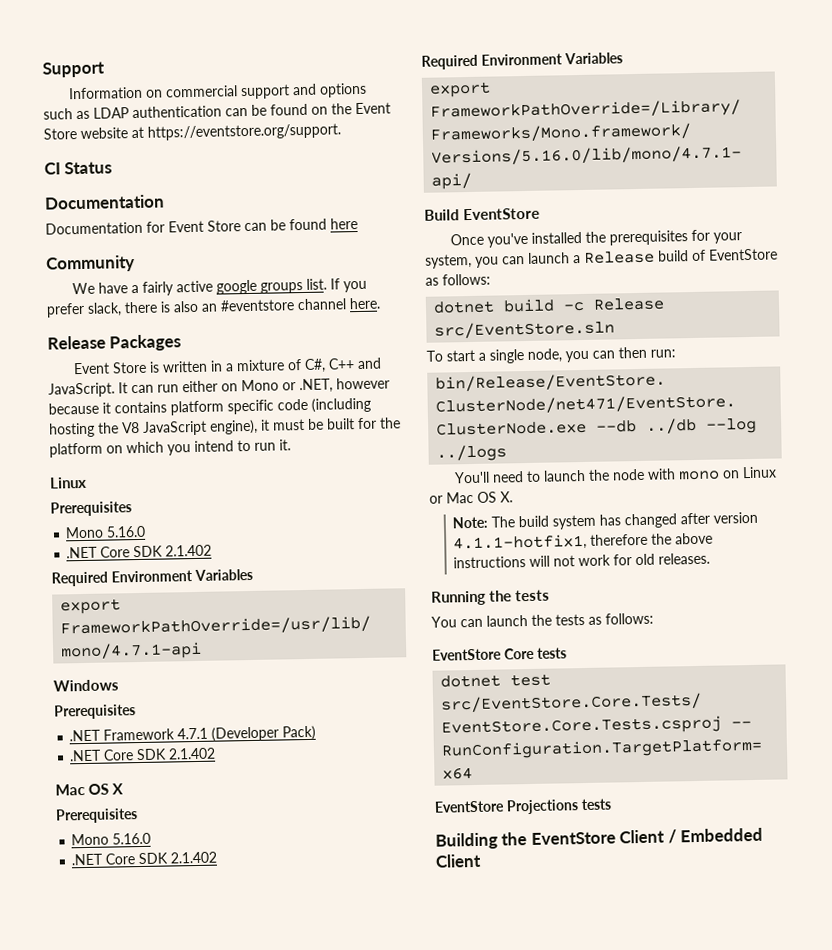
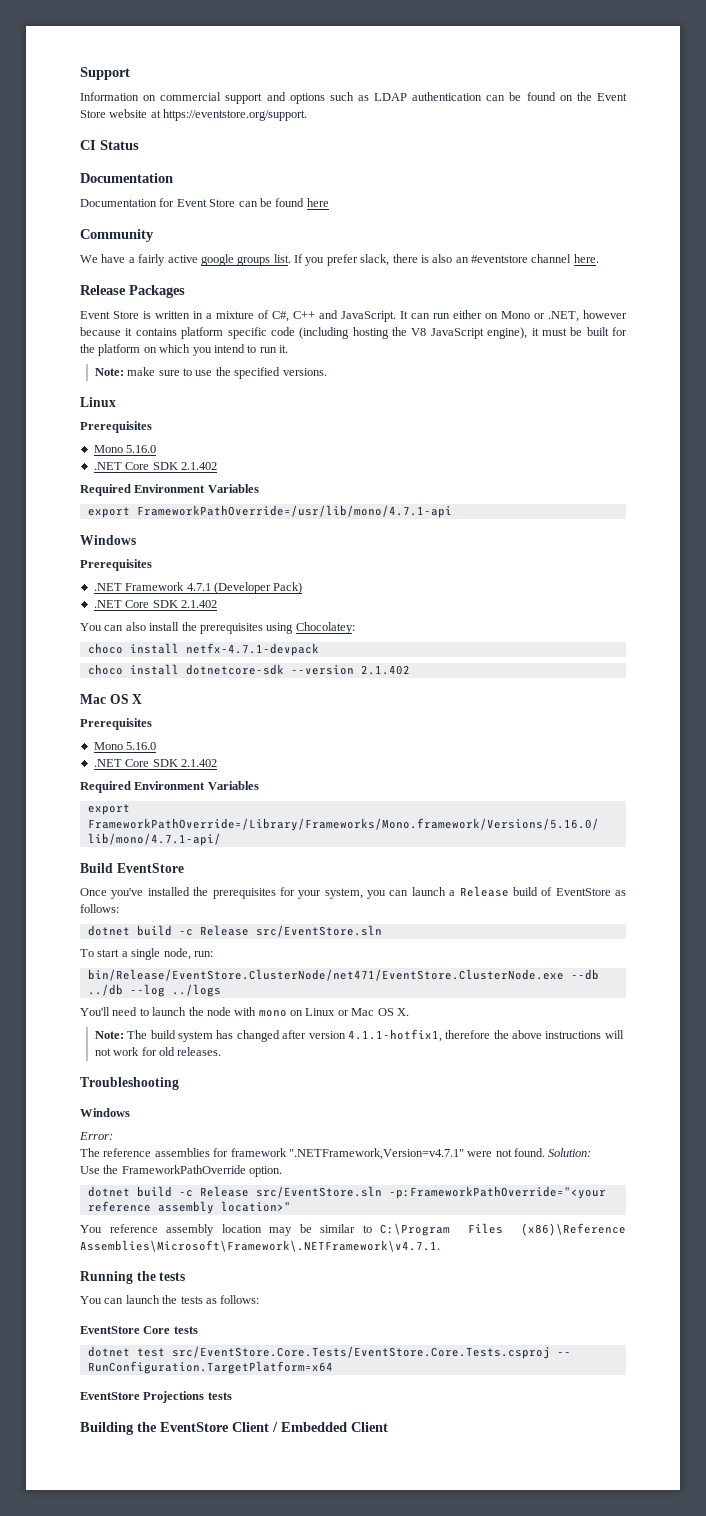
(291, 445) none -> [94,367,327,379] // Note: make sure to use the specified versions.
(217, 753) none -> [80,622,355,634] [87,643,319,656] [87,664,410,675] // You can also install the prerequisites using Chocolatey: // choco install netfx-4.7.1-devpack // choco install dotnetcore-sdk --version 2.1.402
[565,346,647,363] you can then -> (191, 954) none
(711, 558) none -> [80,1077,179,1090] [80,1108,130,1117] [79,1132,113,1140] [80,1148,592,1160] [80,1165,283,1177] [87,1186,606,1199] [87,1201,291,1214] [80,1223,626,1236] [80,1240,440,1252] // Troubleshooting // Windows // Error: // The reference assemblies for framework ".NETFramework,Version=v4.7.1" were not found. Solution: // Use the FrameworkPathOverride option. // dotnet build -c Release src/EventStore.sln -p:FrameworkPathOverride="<your reference assembly location>" // You reference assembly location may be similar to C:\Program Files (x86)\Reference Assemblies\Microsoft\Framework\.NETFramework\v4.7.1.

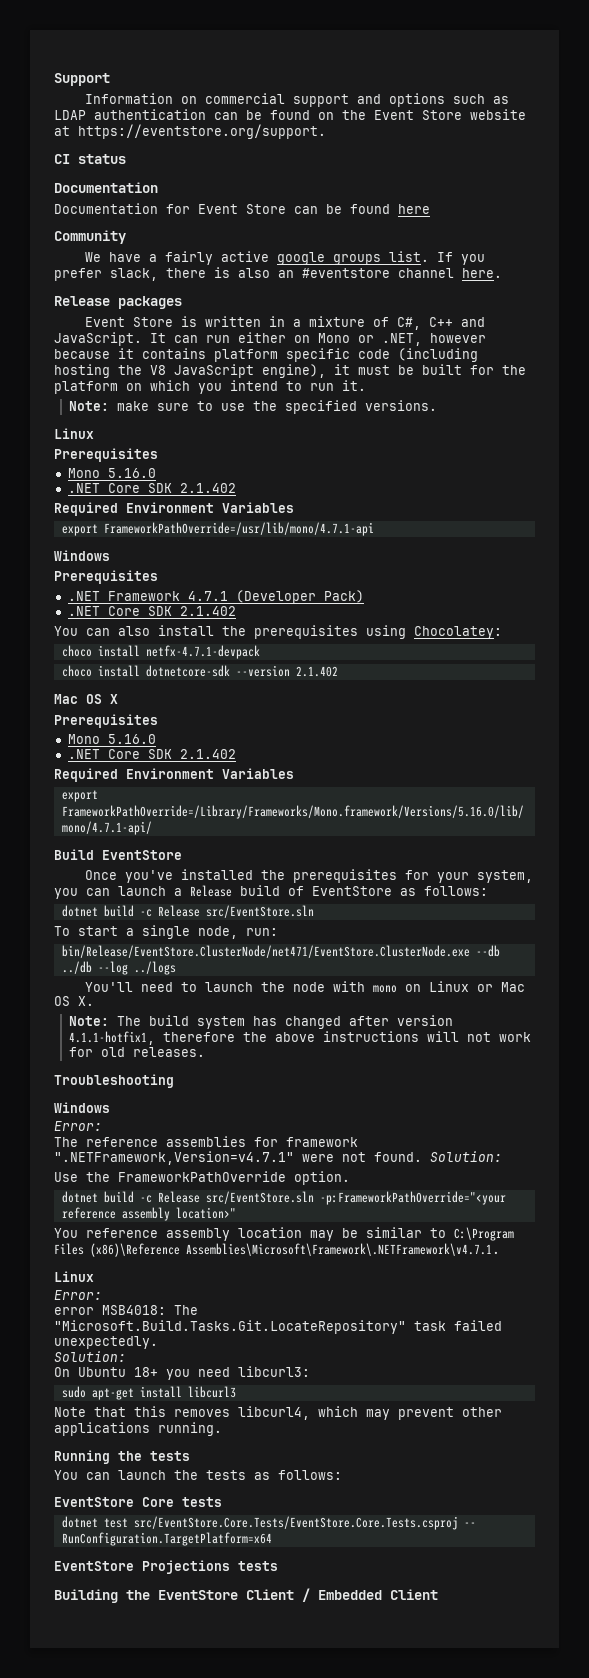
[100,140,139,150] Status -> [78,154,126,164] status
[129,285,185,298] Packages -> [118,296,182,309] packages
(440, 1246) none -> [54,1271,94,1282] [54,1290,102,1300] [54,1305,198,1315] [54,1320,502,1334] [54,1336,158,1349] [54,1351,126,1362] [54,1366,310,1380] [61,1386,236,1400] [54,1406,502,1420] [54,1422,222,1436] // Linux // Error: // error MSB4018: The "Microsoft.Build.Tasks.Git.LocateRepository" task failed unexpectedly. // Solution: // On Ubuntu 18+ you need libcurl3: // sudo apt-get install libcurl3 // Note that this removes libcurl4, which may prevent other applications running.

